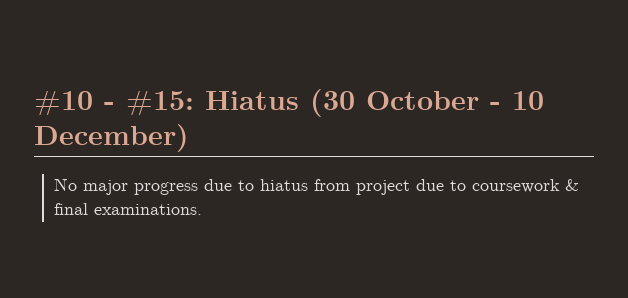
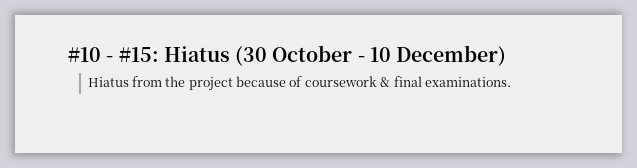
[53,178,466,195] No major progress due to hiatus from project due to -> [87,76,303,91] Hiatus from the project because of

